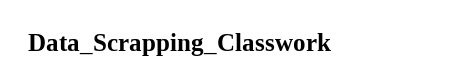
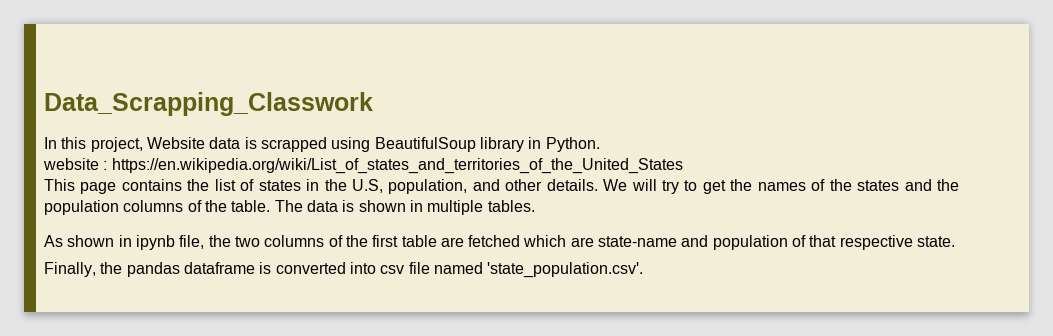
(331, 44) none -> [44,137,600,152] [43,158,683,174] [44,179,960,194] [44,200,535,215] [44,235,956,250] [44,262,644,278] // In this project, Website data is scrapped using BeautifulSoup library in Python. // website : https://en.wikipedia.org/wiki/List_of_states_and_territories_of_the_United_States // This page contains the list of states in the U.S, population, and other details. We will try to get the names of the states and the population columns of the table. The data is shown in multiple tables. // As shown in ipynb file, the two columns of the first table are fetched which are state-name and population of that respective state. // Finally, the pandas dataframe is converted into csv file named 'state_population.csv'.

